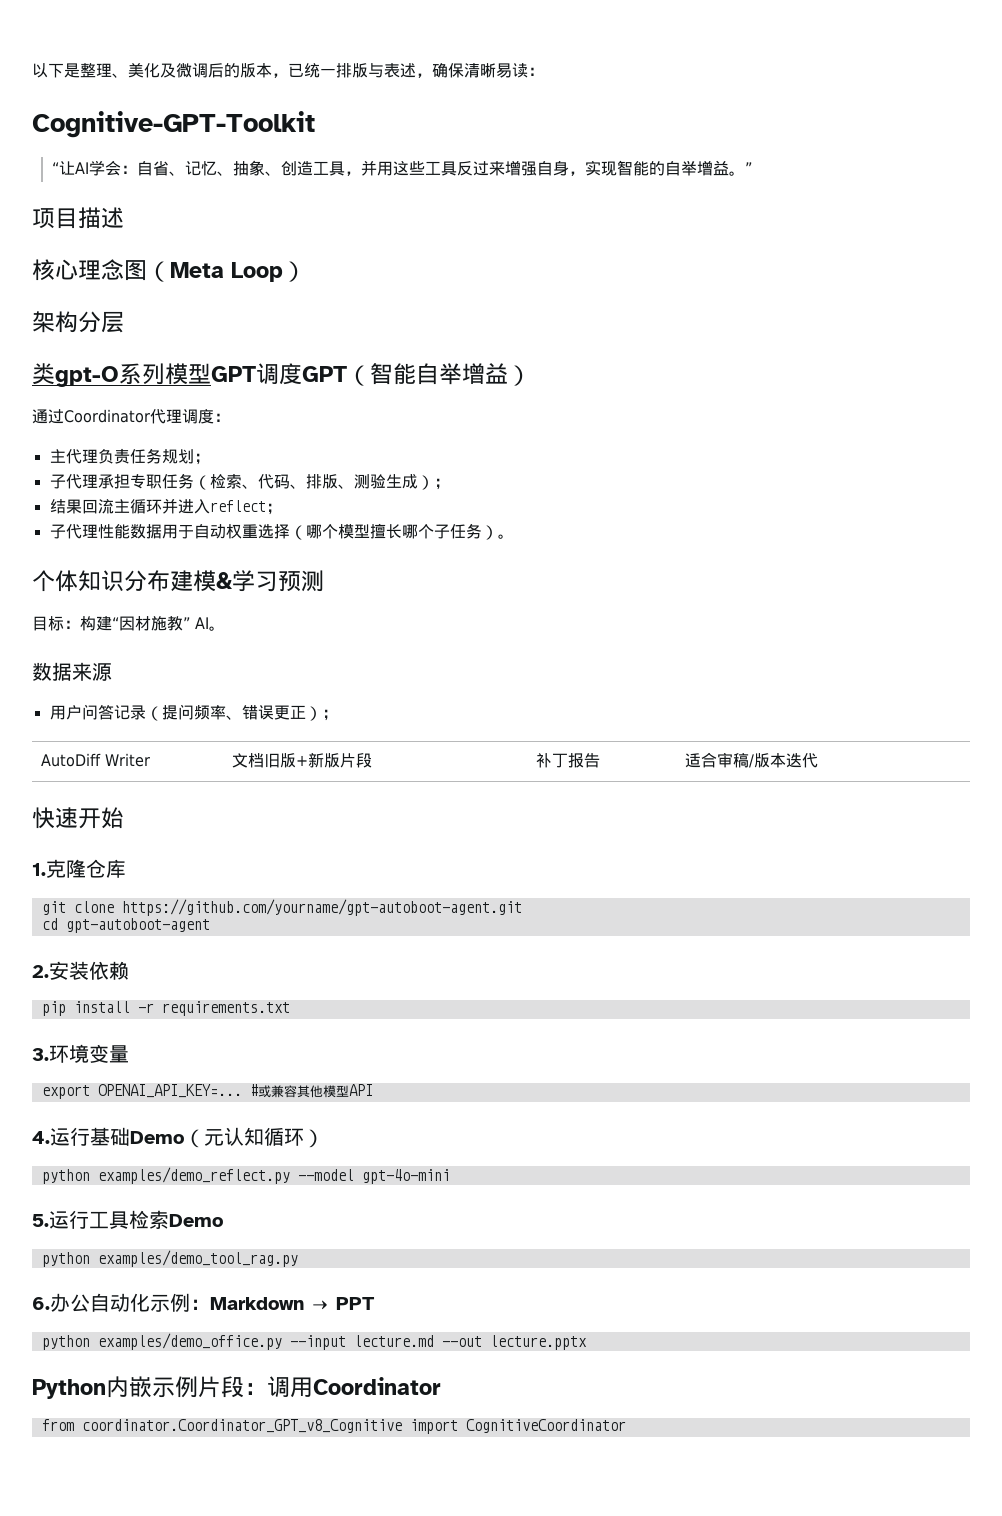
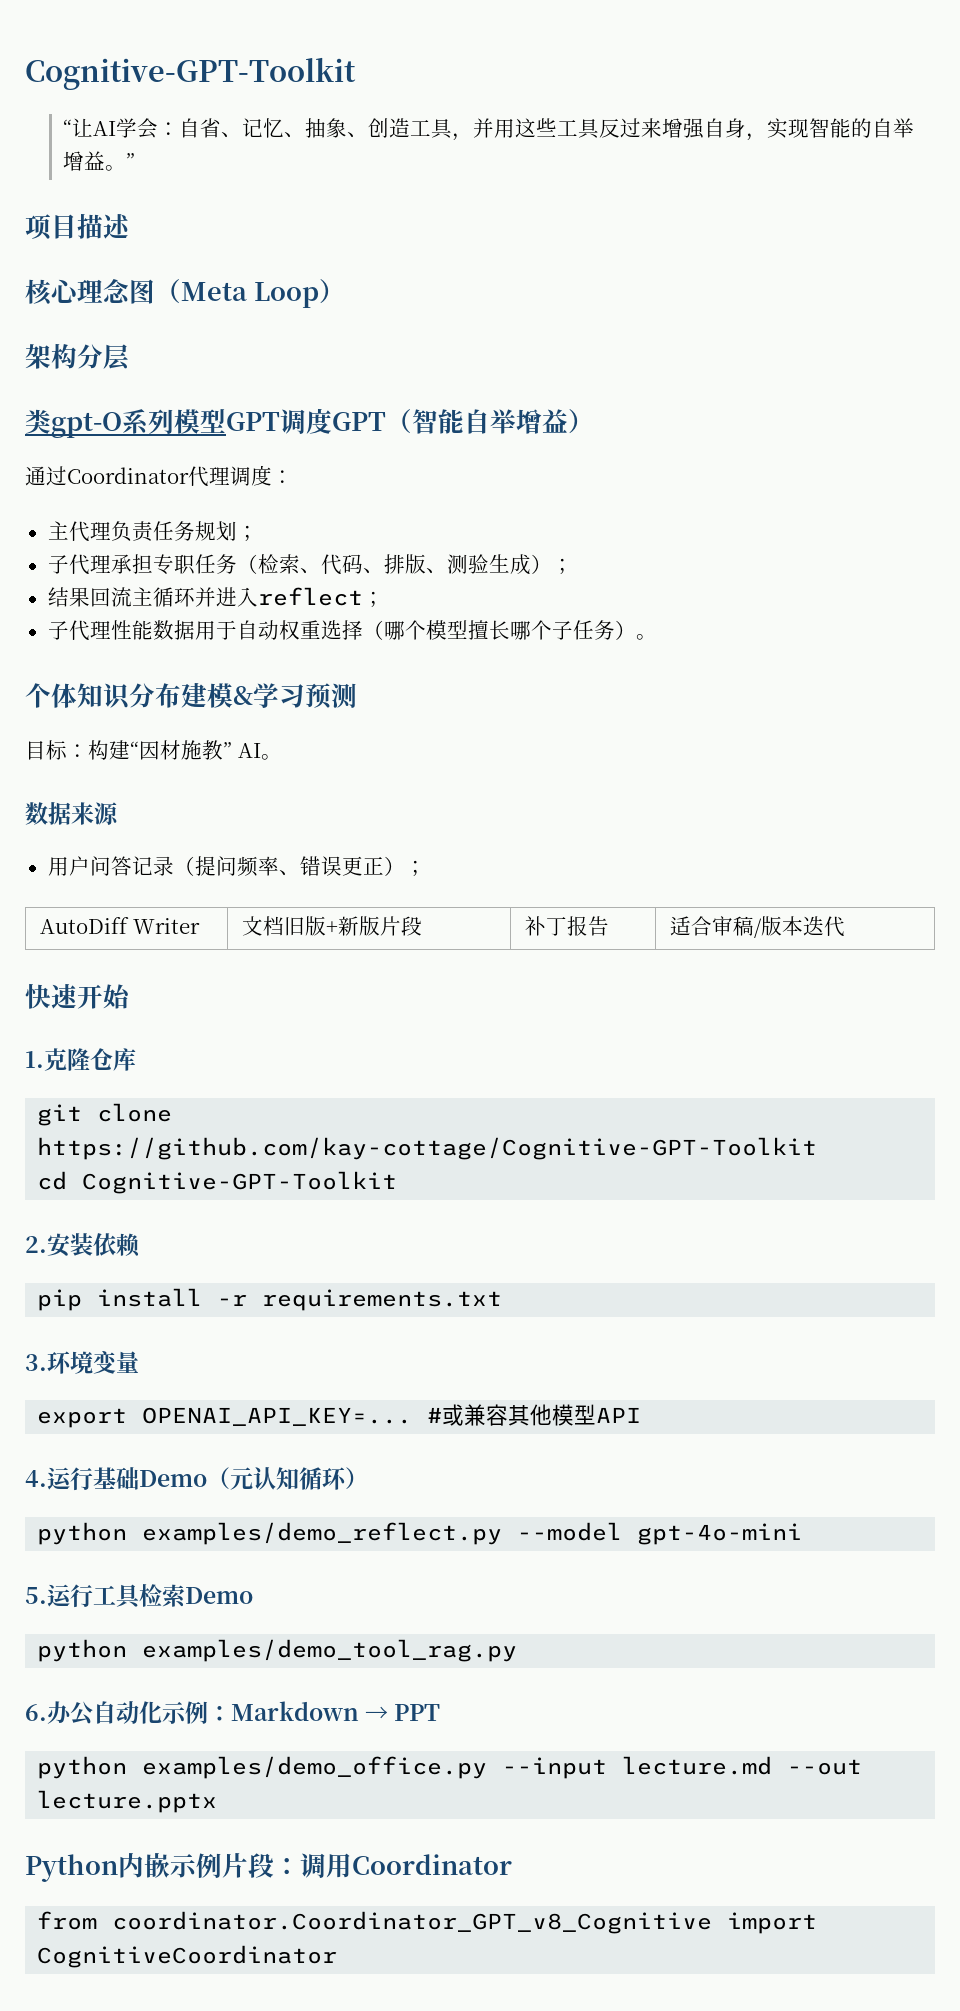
[32,63,544,78] 以下是整理、美化及微调后的版本，已统一排版与表述，确保清晰易读： // -> (25, 73) none
[121,899,522,916] https://github.com/yourname/gpt-autoboot-agent.git -> [37,1137,818,1160] https://github.com/kay-cottage/Cognitive-GPT-Toolkit
[65,918,210,933] gpt-autoboot-agent -> [82,1171,398,1194] Cognitive-GPT-Toolkit

